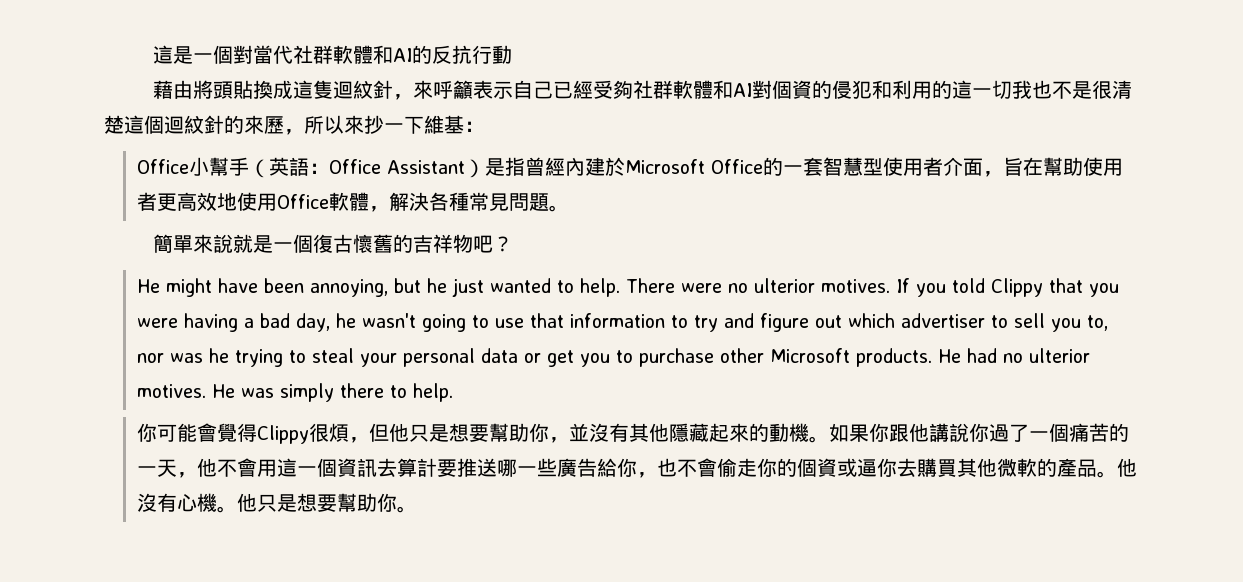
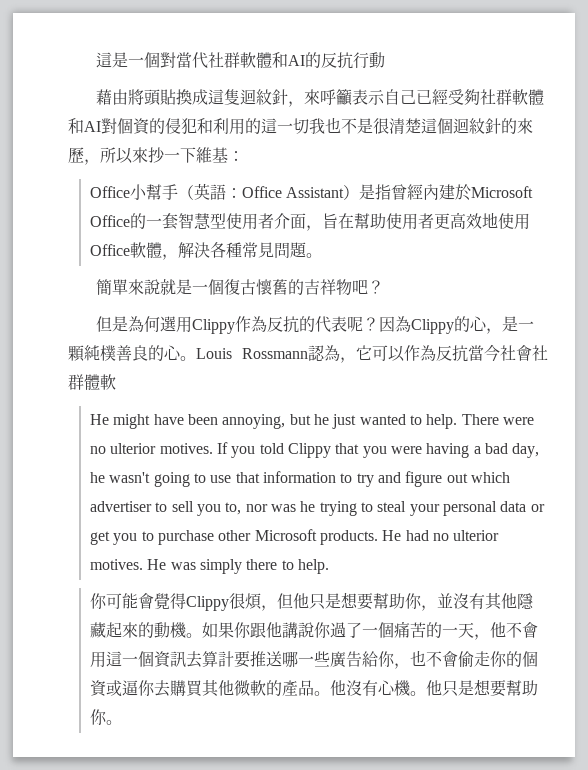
(514, 244) none -> [95,316,534,334] [68,344,548,363] [68,374,116,390] // 但是為何選用Clippy作為反抗的代表呢？因為Clippy的心，是一顆純樸善良的心。Louis Rossmann認為，它可以作為反抗當今社會社群體軟

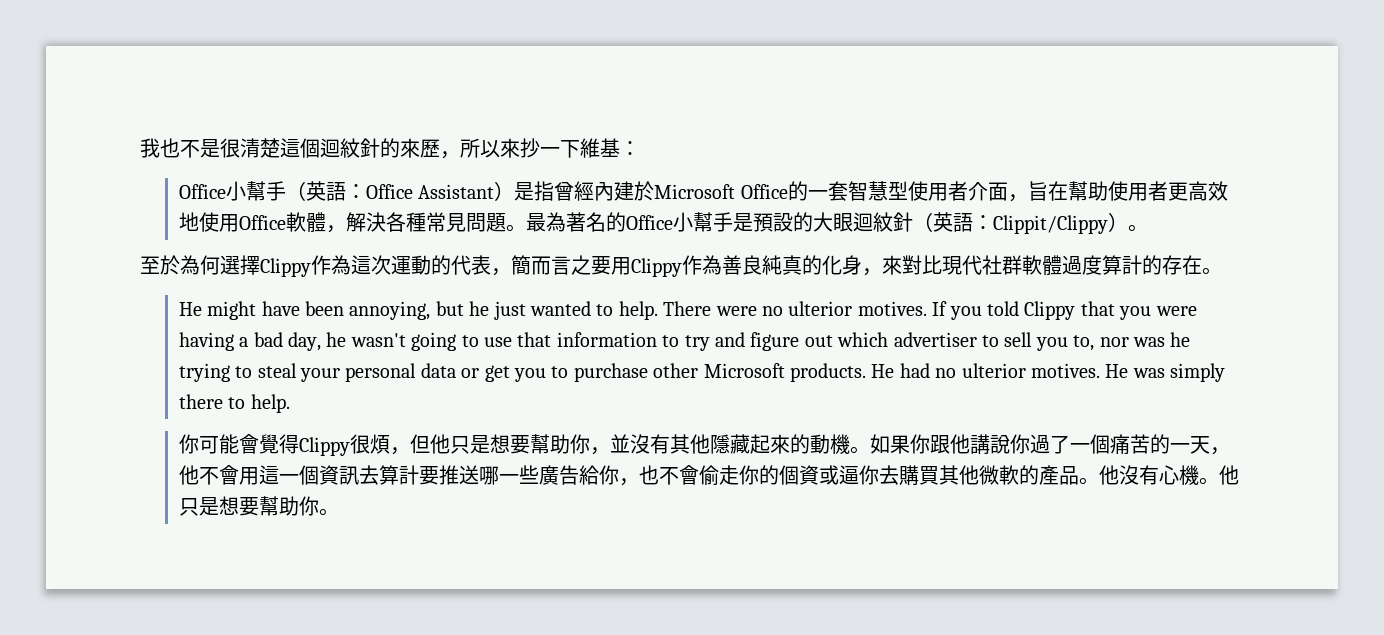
[95,52,385,69] [95,89,544,107] [68,118,309,135] 這是一個對當代社群軟體和AI的反抗行動 // 藉由將頭貼換成這隻迴紋針，來呼籲表示自己已經受夠社群軟體和AI對個資的侵犯和利用的這一切 -> (140, 148) none
[95,279,384,296] [95,316,534,334] [68,344,548,363] [68,374,116,390] // 簡單來說就是一個復古懷舊的吉祥物吧？ // 但是為何選用Clippy作為反抗的代表呢？因為Clippy的心，是一顆純樸善良的心。Louis Rossmann認為，它可以作為反抗當今社會社群體軟 -> [525,212,1148,234] [140,255,1222,277] 最為著名的Office小幫手是預設的大眼迴紋針（英語：Clippit/Clippy）。 // 至於為何選擇Clippy作為這次運動的代表，簡而言之要用Clippy作為善良純真的化身，來對比現代社群軟體過度算計的存在。

